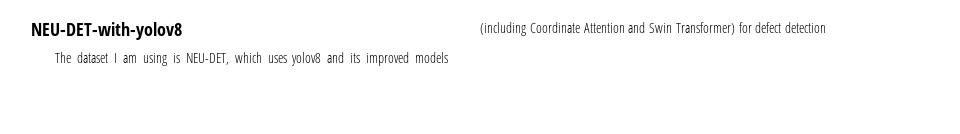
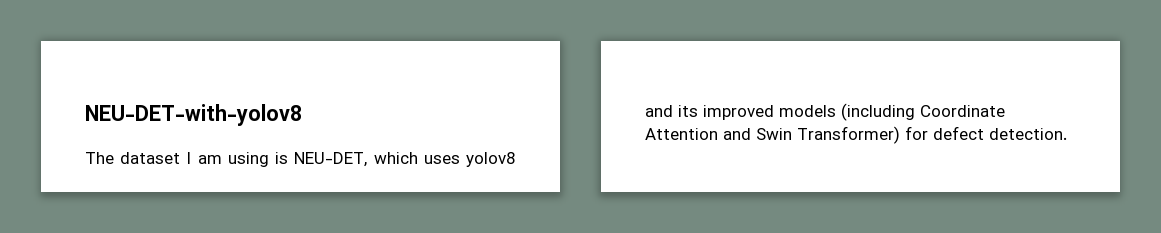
[785,22,827,33] detection -> [989,128,1067,140] detection.

